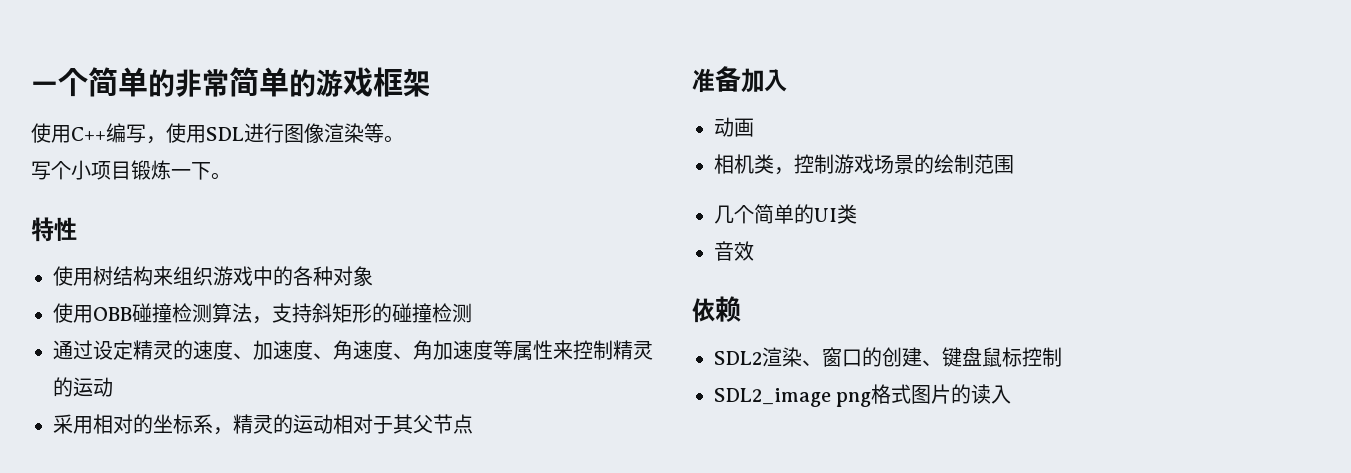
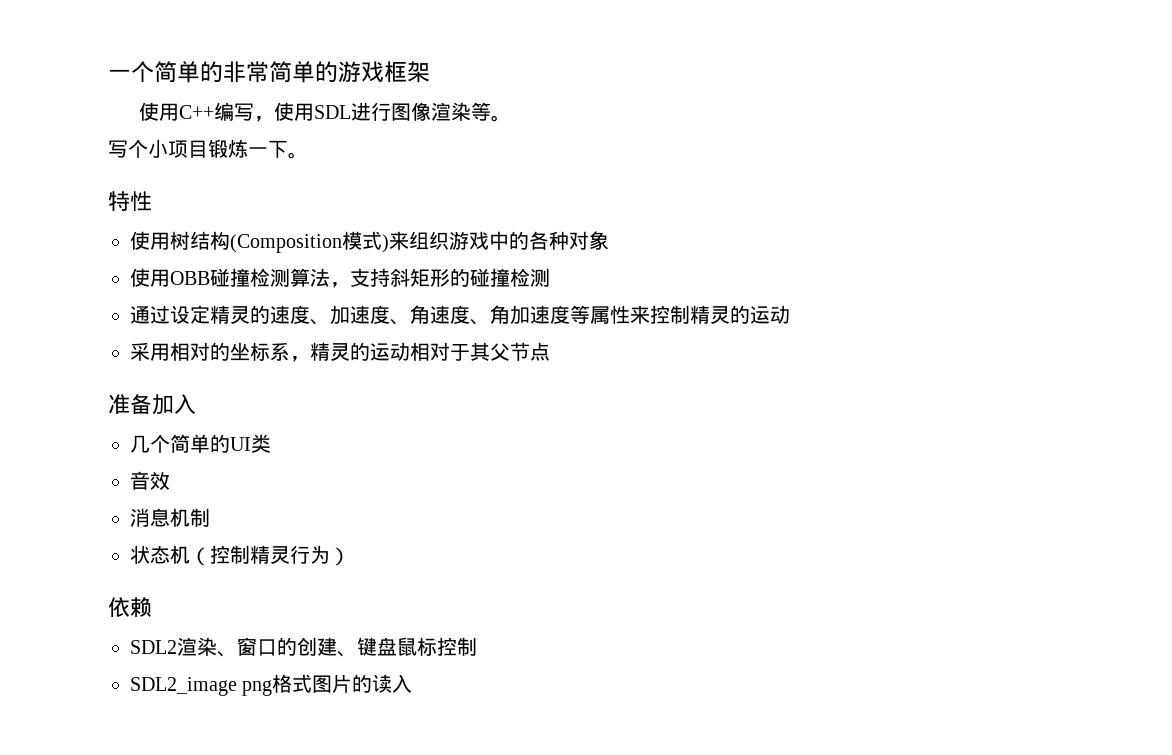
(153, 276) none -> [230,231,389,253] (Composition模式)
[714,117,754,137] [714,154,1014,175] // 动画 // 相机类，控制游戏场景的绘制范围 -> (196, 404) none
(754, 251) none -> [130,508,210,527] [130,545,350,566] // 消息机制 // 状态机（控制精灵行为）

